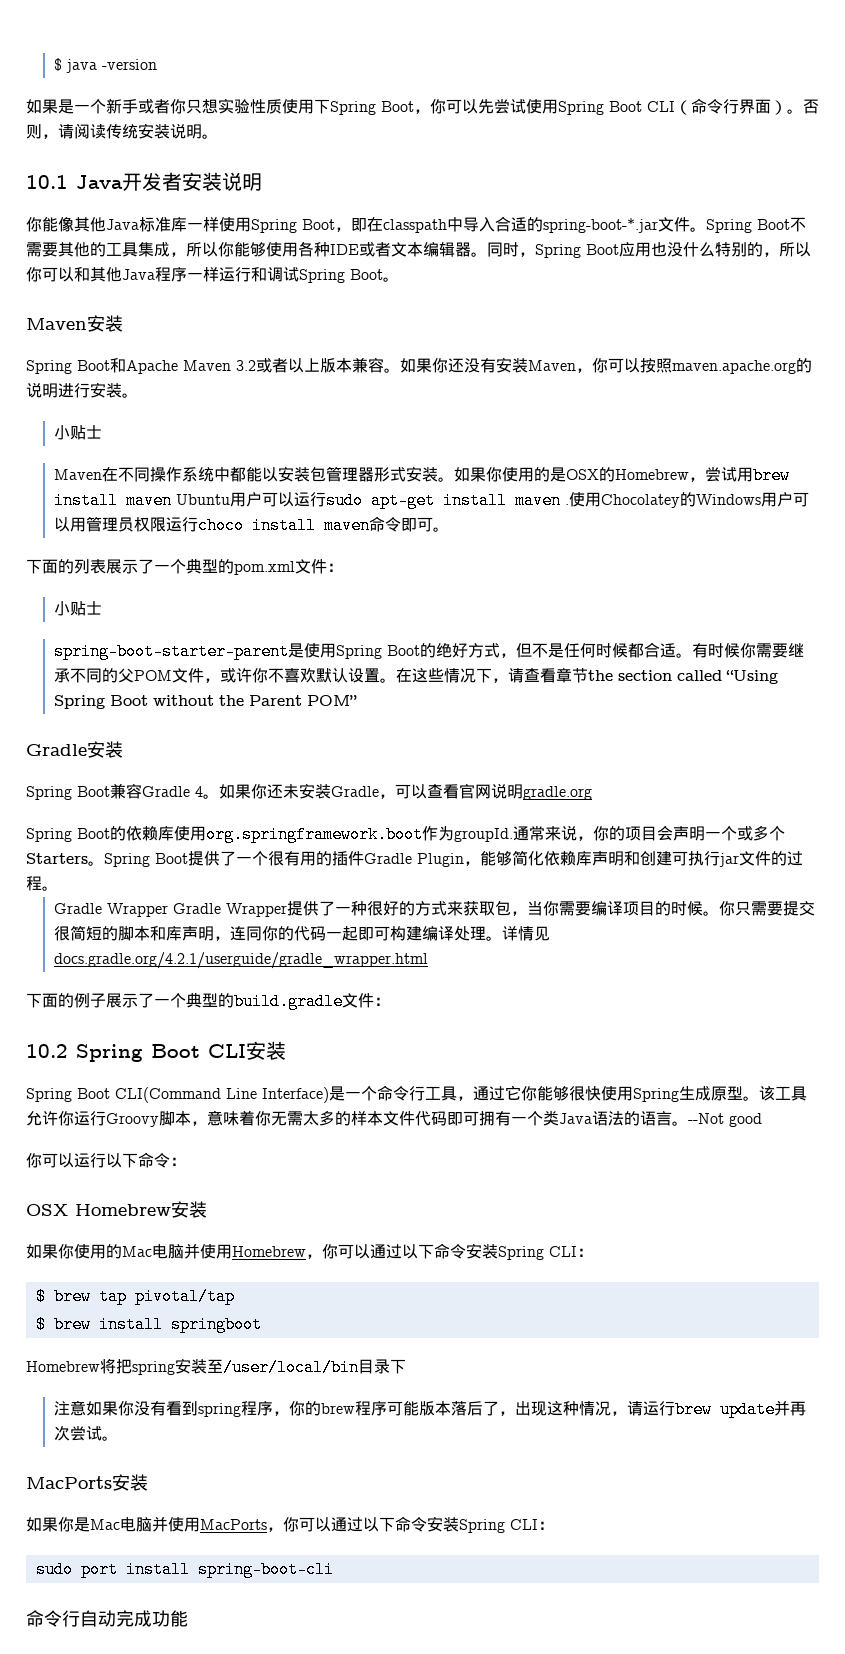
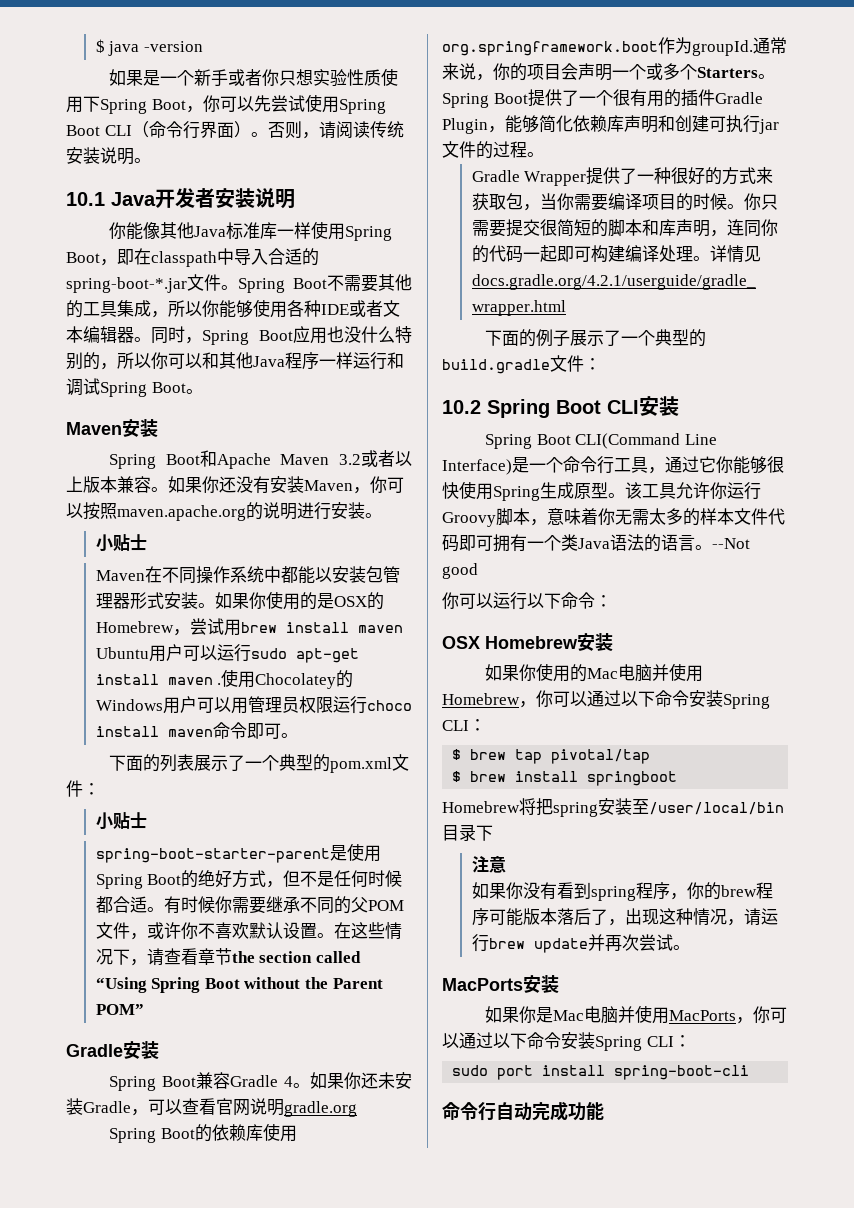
[173,903,288,917] Gradle Wrapper -> (587, 178) none
(87, 1408) none -> (506, 864) //

